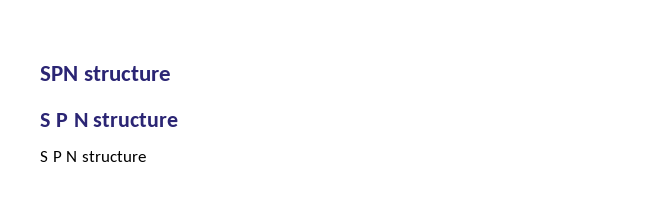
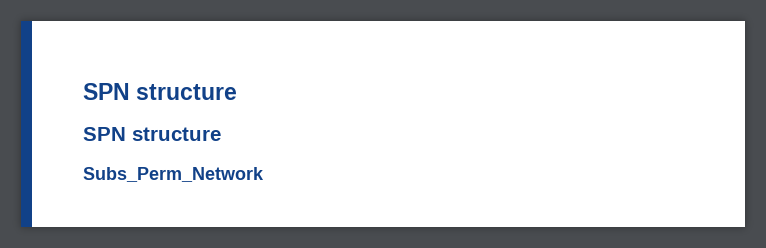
[40,66,172,81] [40,113,179,127] [40,151,146,162] SPN structure // S P N structure // S P N structure -> [83,83,238,100] [83,127,221,141] [83,167,264,182] SPN structure // SPN structure // Subs_Perm_Network

